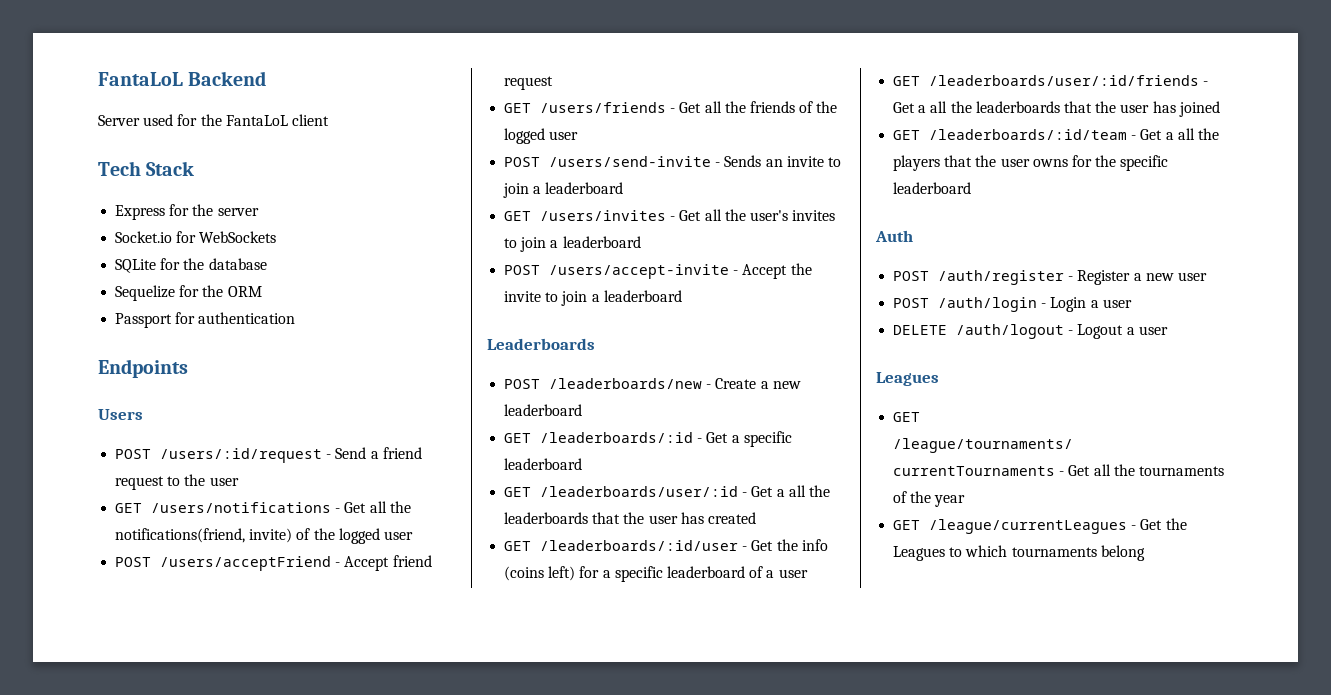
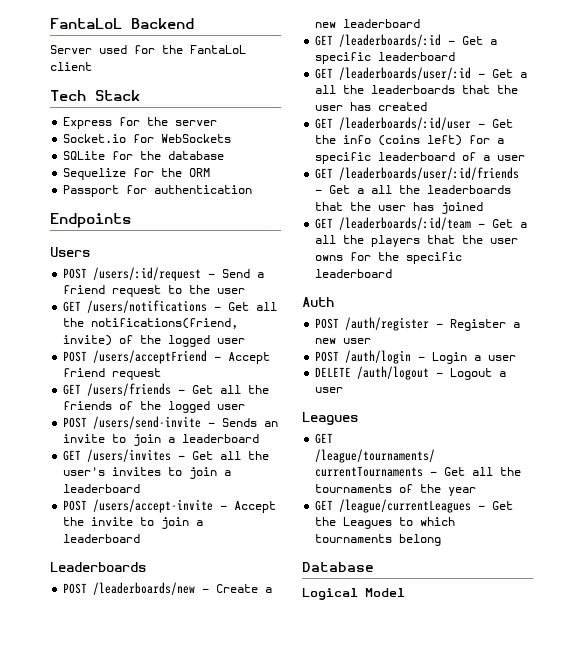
(1145, 553) none -> [302,562,374,572] [302,588,405,600] // Database // Logical Model

